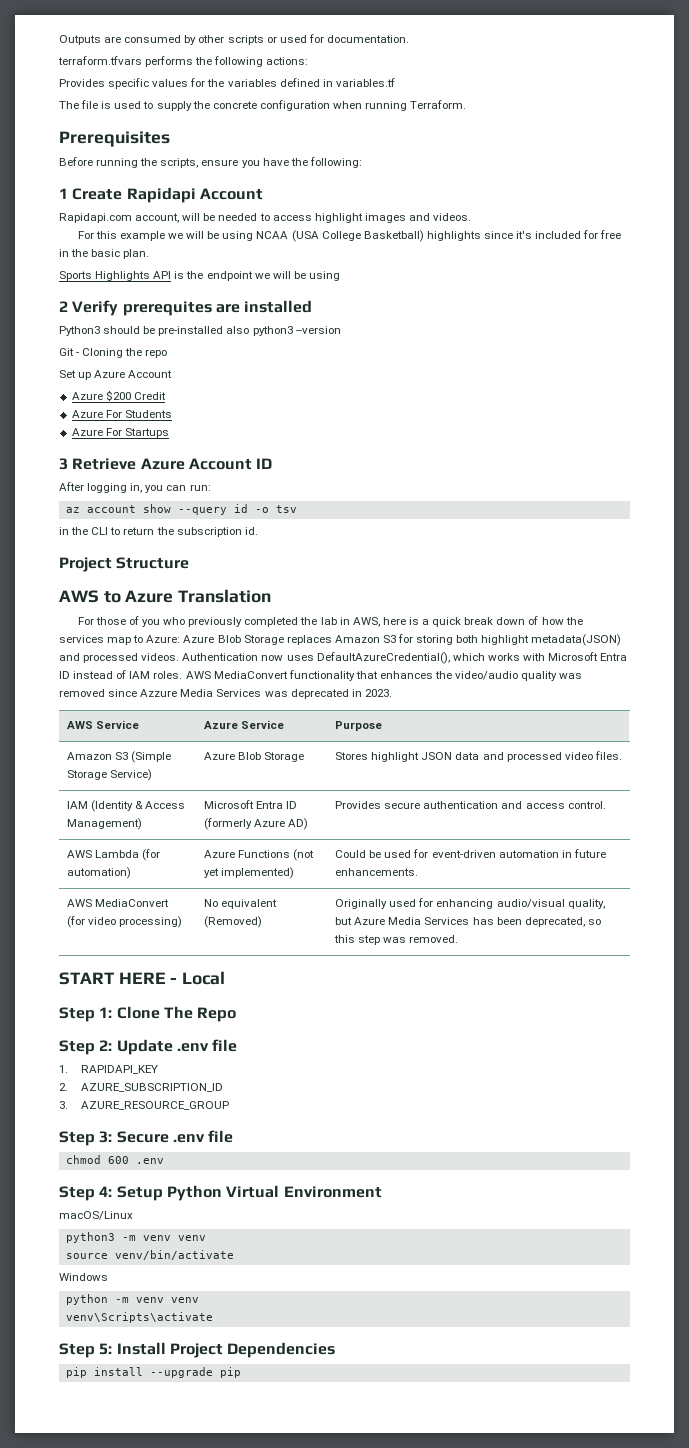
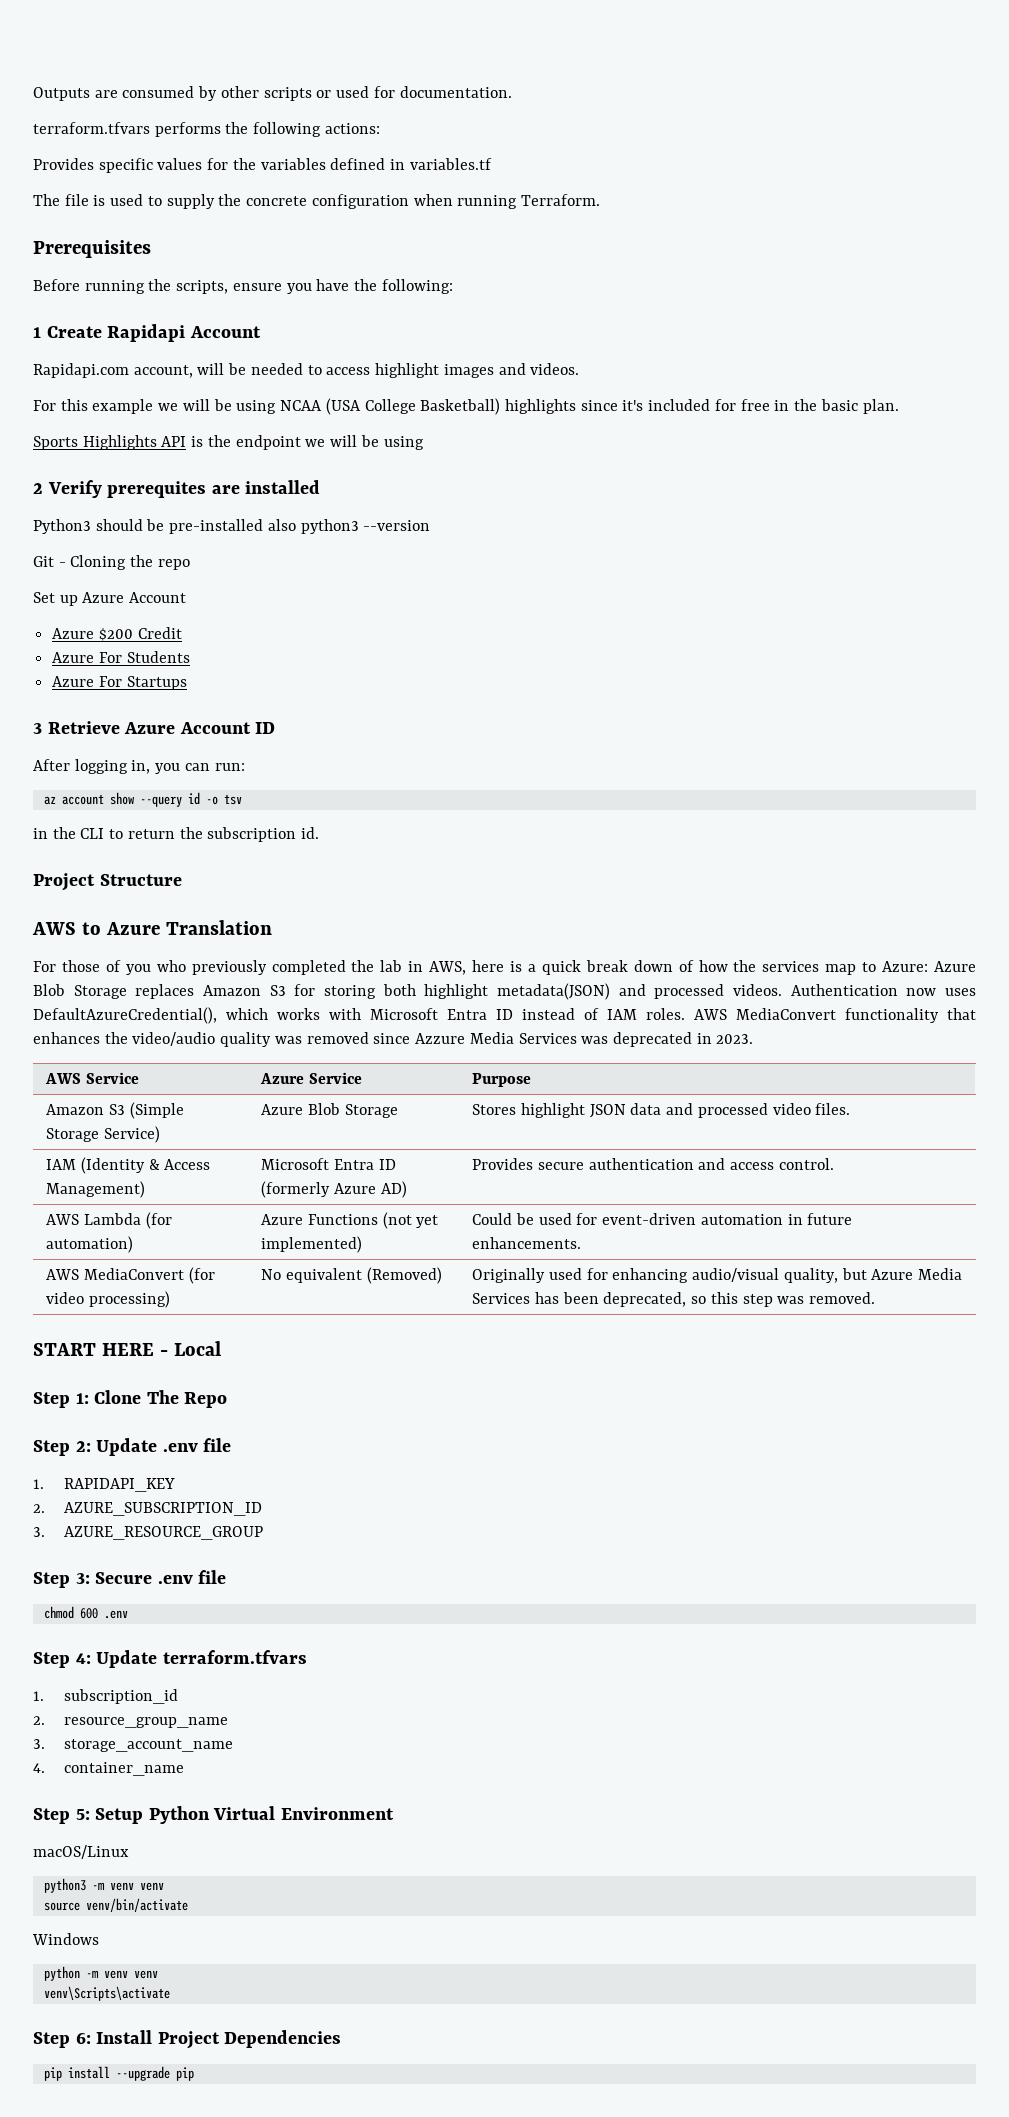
(113, 1191) none -> [96,1650,307,1668] [33,1689,178,1704] [33,1716,228,1728] [33,1739,233,1752] [33,1762,184,1776] [33,1808,90,1824] Update terraform.tfvars // 1. subscription_id // 2. resource_group_name // 3. storage_account_name // 4. container_name // Step 5:
[99,1343,113,1355] 5: -> [75,2033,91,2044] 6:

